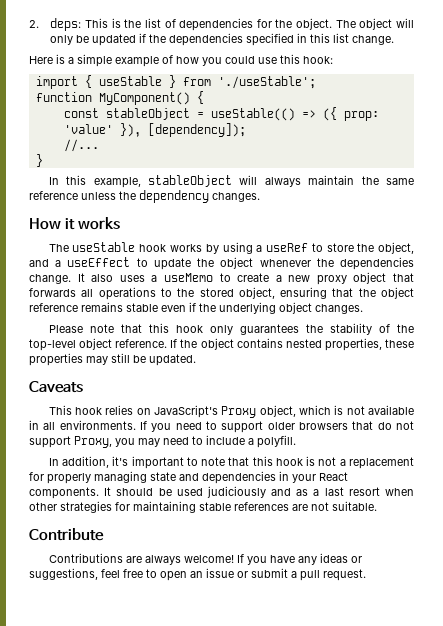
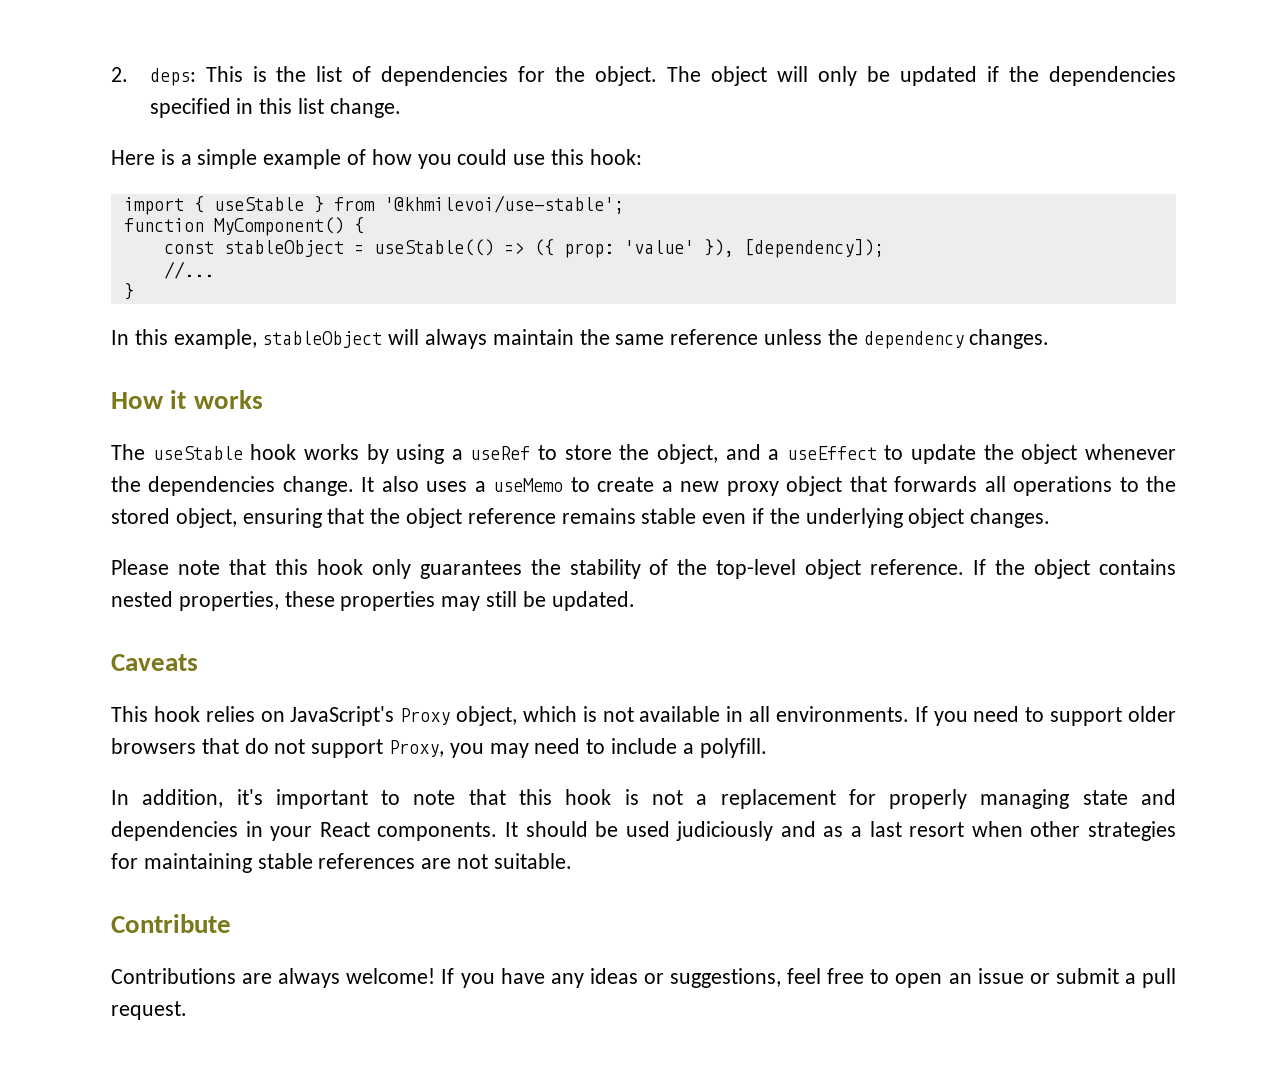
[217,76,316,89] './useStable'; -> [383,195,624,214] '@khmilevoi/use-stable';

